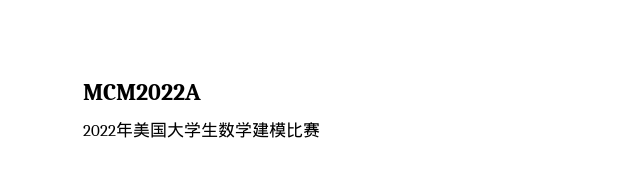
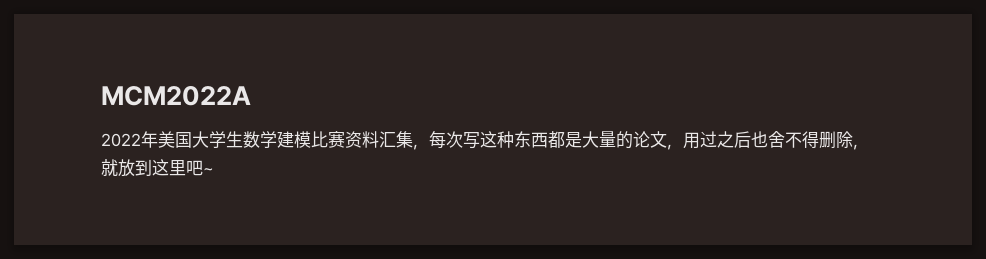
(320, 130) none -> [345,131,869,150] [101,159,214,177] 资料汇集，每次写这种东西都是大量的论文，用过之后也舍不得删除，就放到这里吧~

